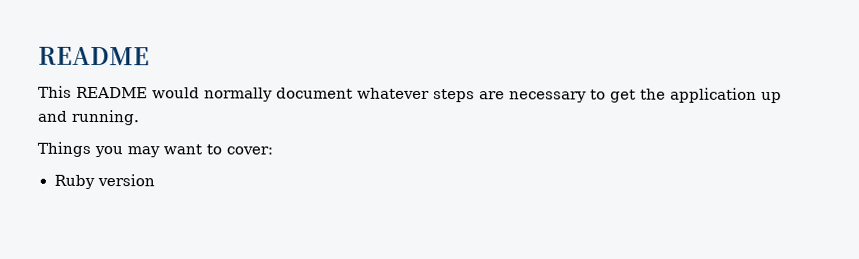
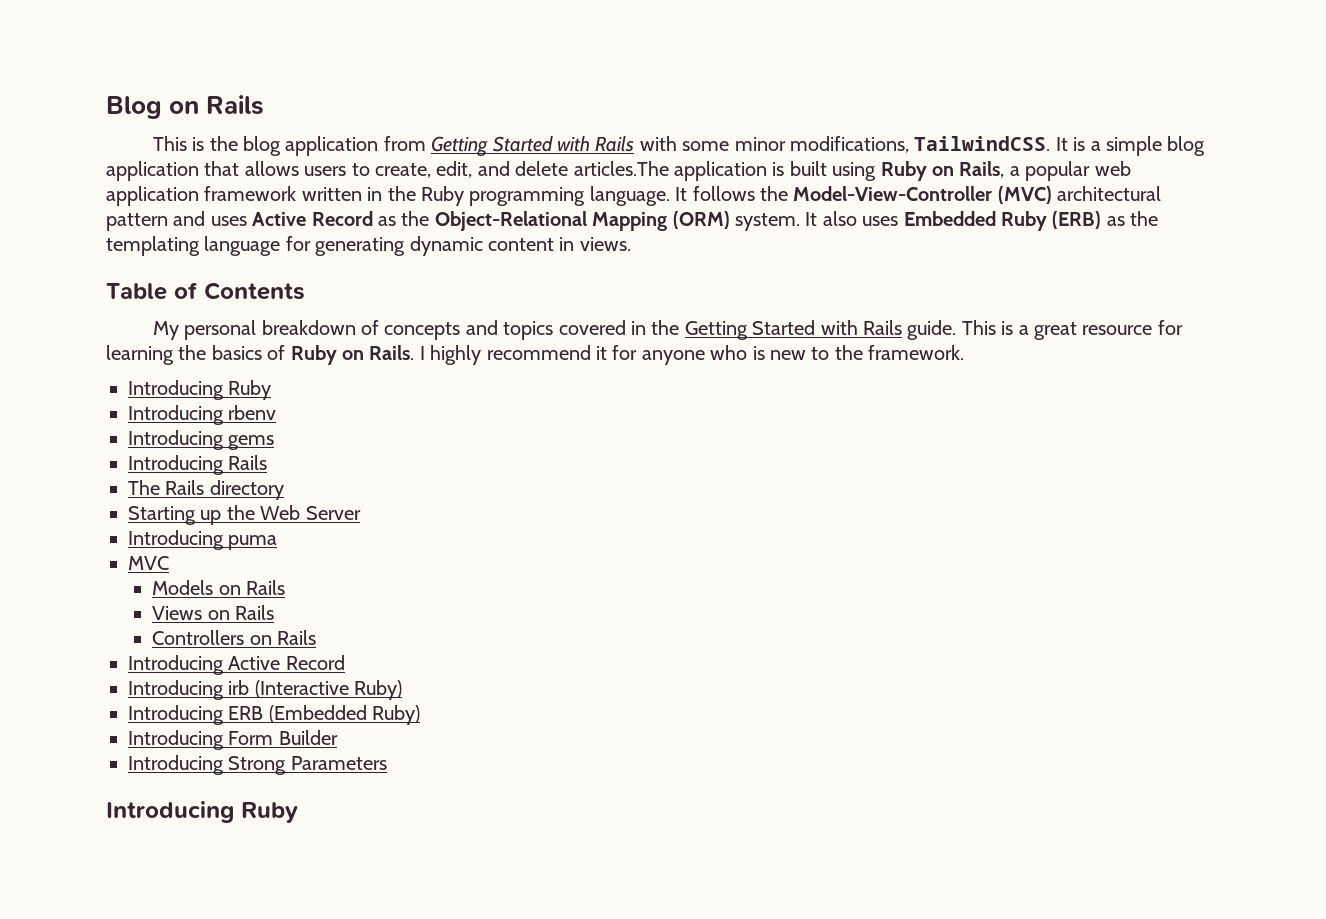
[38,46,150,66] [38,85,782,104] [38,109,140,126] [37,141,273,158] [53,174,155,190] README // This README would normally document whatever steps are necessary to get the application up and running. // Things you may want to cover: // Ruby version -> [106,95,265,119] [152,136,1206,157] [106,161,1131,181] [106,186,1162,206] [106,211,1159,231] [106,236,631,256] [106,282,305,300] [152,320,1183,340] [106,345,965,365] [128,380,272,400] [128,405,277,425] [128,430,275,450] [128,455,268,475] [128,480,284,500] [128,505,361,525] [128,530,278,550] [128,556,169,570] [152,580,286,595] [152,605,275,620] [152,630,317,645] [128,655,345,675] [128,680,403,700] [128,705,421,725] [128,730,338,750] [128,755,387,775] [106,801,298,823] Blog on Rails // This is the blog application from Getting Started with Rails with some minor modifications, TailwindCSS. It is a simple blog application that allows users to create, edit, and delete articles.The application is built using Ruby on Rails, a popular web application framework written in the Ruby programming language. It follows the Model-View-Controller (MVC) architectural pattern and uses Active Record as the Object-Relational Mapping (ORM) system. It also uses Embedded Ruby (ERB) as the templating language for generating dynamic content in views. // Table of Contents // My personal breakdown of concepts and topics covered in the Getting Started with Rails guide. This is a great resource for learning the basics of Ruby on Rails. I highly recommend it for anyone who is new to the framework. // Introducing Ruby // Introducing rbenv // Introducing gems // Introducing Rails // The Rails directory // Starting up the Web Server // Introducing puma // MVC // Models on Rails // Views on Rails // Controllers on Rails // Introducing Active Record // Introducing irb (Interactive Ruby) // Introducing ERB (Embedded Ruby) // Introducing Form Builder // Introducing Strong Parameters // Introducing Ruby

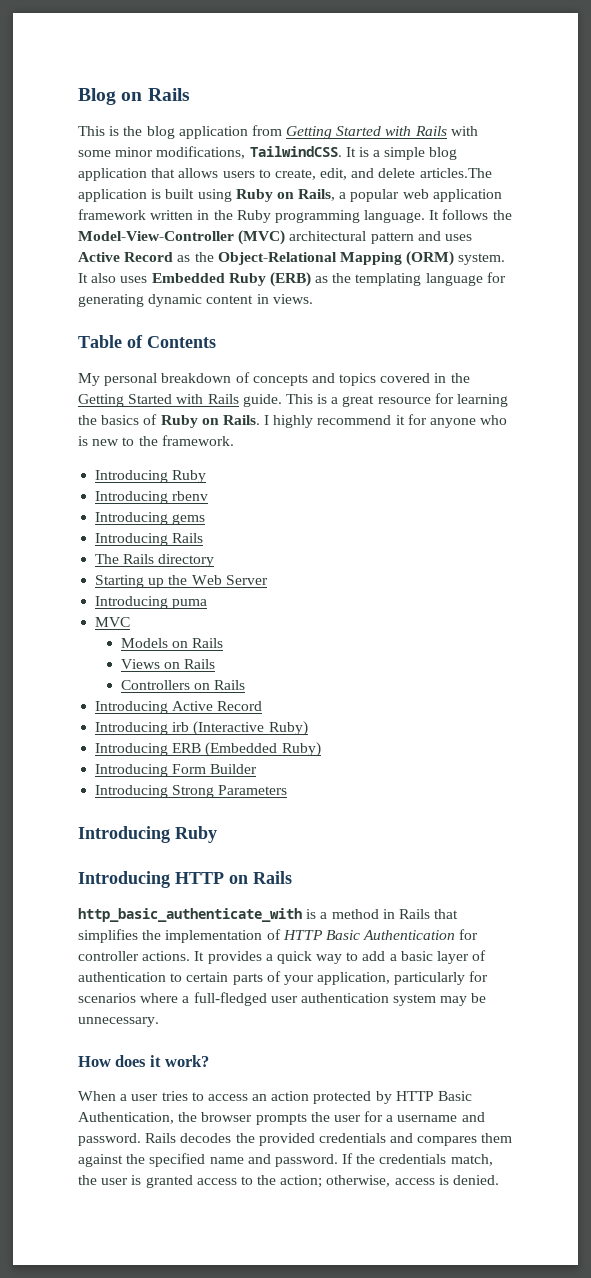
(298, 812) none -> [78,871,292,888] [78,908,459,922] [78,929,479,943] [78,950,487,964] [78,971,489,985] [78,992,487,1006] [78,1017,159,1027] [78,1055,210,1067] [78,1091,473,1104] [78,1111,485,1125] [78,1133,513,1146] [78,1153,493,1167] [78,1175,500,1188] // Introducing HTTP on Rails // http_basic_authenticate_with is a method in Rails that simplifies the implementation of HTTP Basic Authentication for controller actions. It provides a quick way to add a basic layer of authentication to certain parts of your application, particularly for scenarios where a full-fledged user authentication system may be unnecessary. // How does it work? // When a user tries to access an action protected by HTTP Basic Authentication, the browser prompts the user for a username and password. Rails decodes the provided credentials and compares them against the specified name and password. If the credentials match, the user is granted access to the action; otherwise, access is denied.

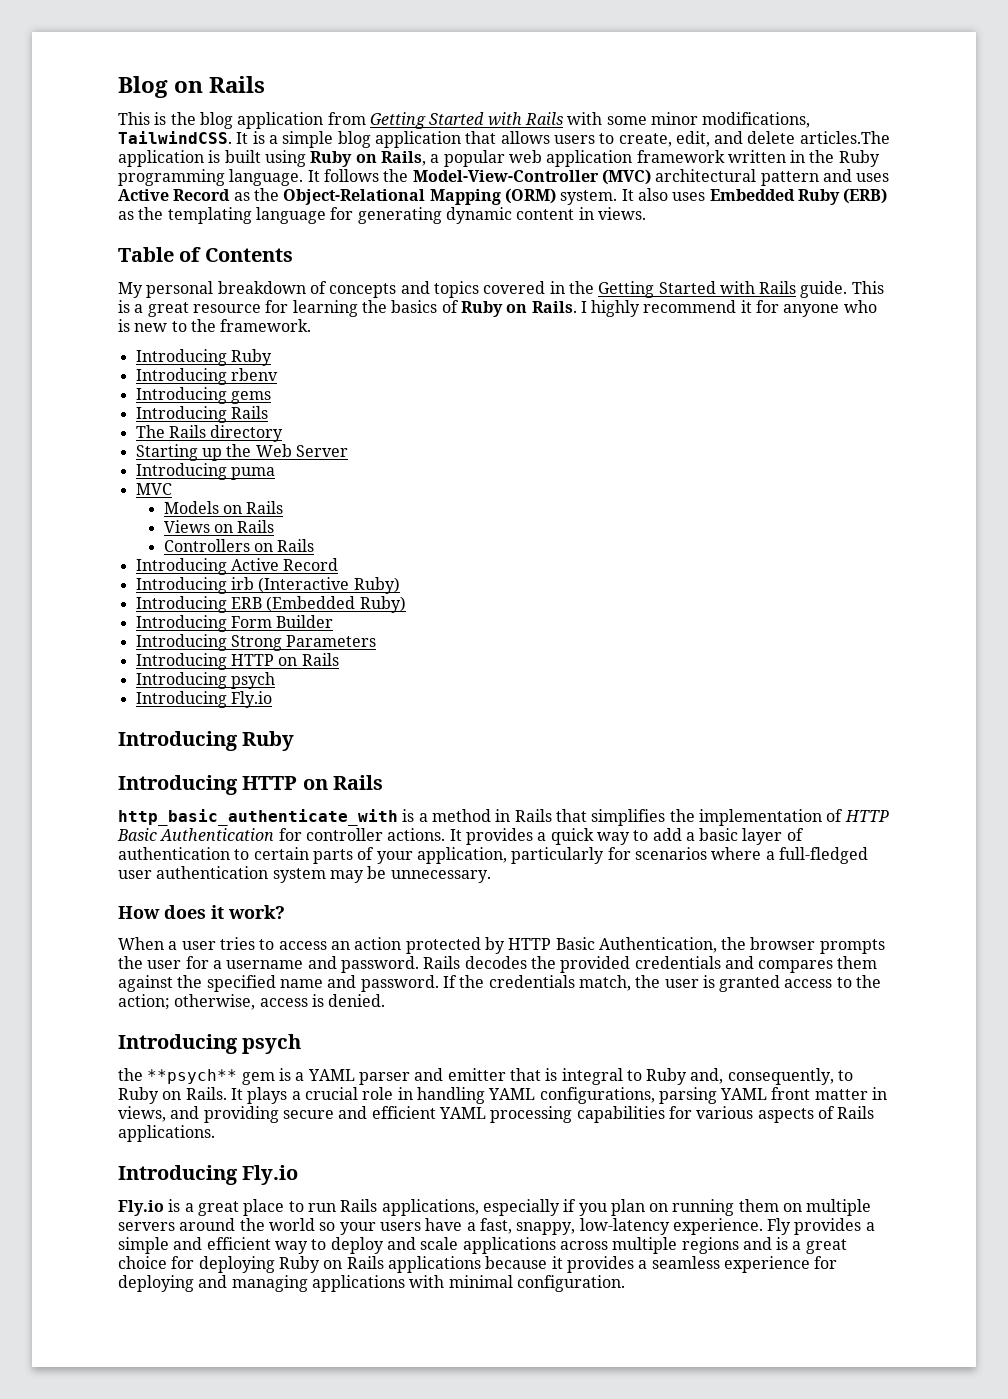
(288, 790) none -> [135,653,339,670] [135,672,275,689] [135,691,272,708] // Introducing HTTP on Rails // Introducing psych // Introducing Fly.io
(500, 1180) none -> [118,1034,302,1054] [118,1068,854,1085] [118,1087,888,1104] [118,1106,875,1123] [118,1125,215,1142] [118,1165,299,1185] [118,1199,872,1216] [118,1218,875,1235] [118,1237,847,1254] [118,1256,838,1273] [118,1275,625,1292] // Introducing psych // the **psych** gem is a YAML parser and emitter that is integral to Ruby and, consequently, to Ruby on Rails. It plays a crucial role in handling YAML configurations, parsing YAML front matter in views, and providing secure and efficient YAML processing capabilities for various aspects of Rails applications. // Introducing Fly.io // Fly.io is a great place to run Rails applications, especially if you plan on running them on multiple servers around the world so your users have a fast, snappy, low-latency experience. Fly provides a simple and efficient way to deploy and scale applications across multiple regions and is a great choice for deploying Ruby on Rails applications because it provides a seamless experience for deploying and managing applications with minimal configuration.

